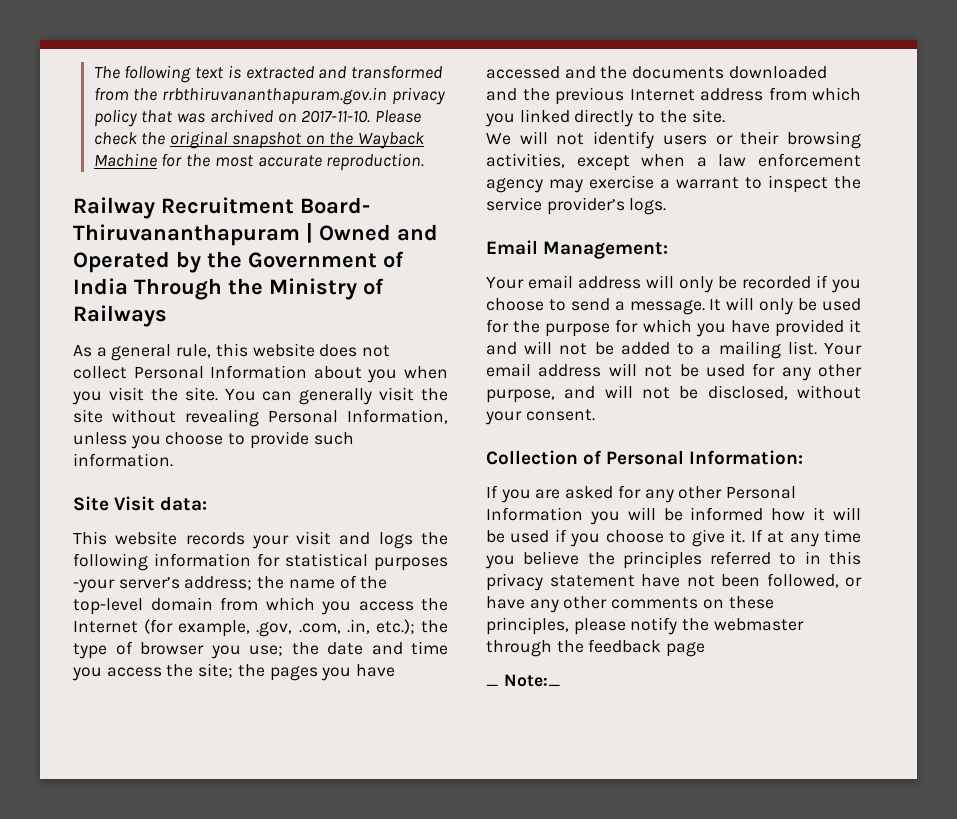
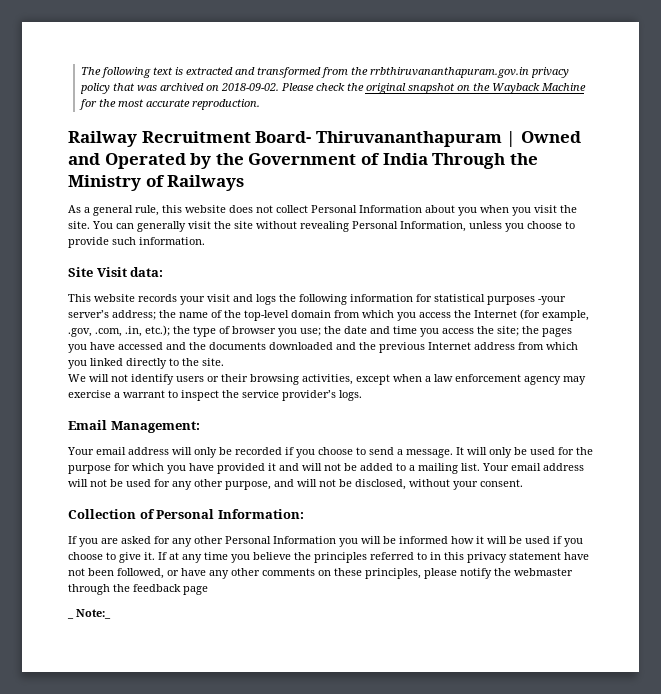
[301,110,371,123] 2017-11-10. -> [220,83,279,91] 2018-09-02.

